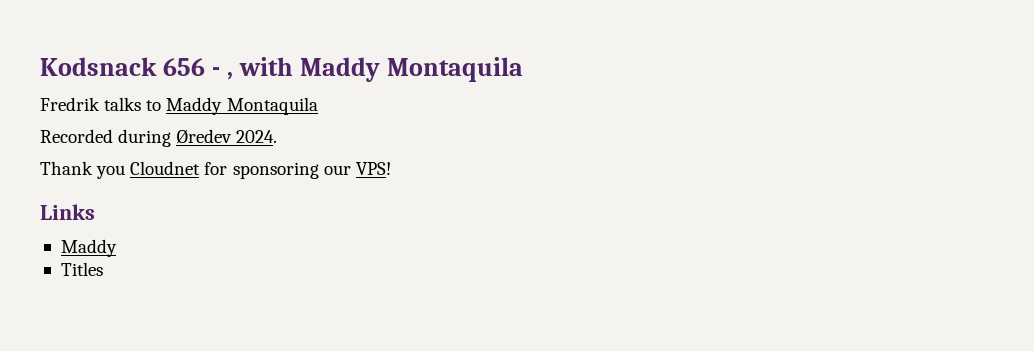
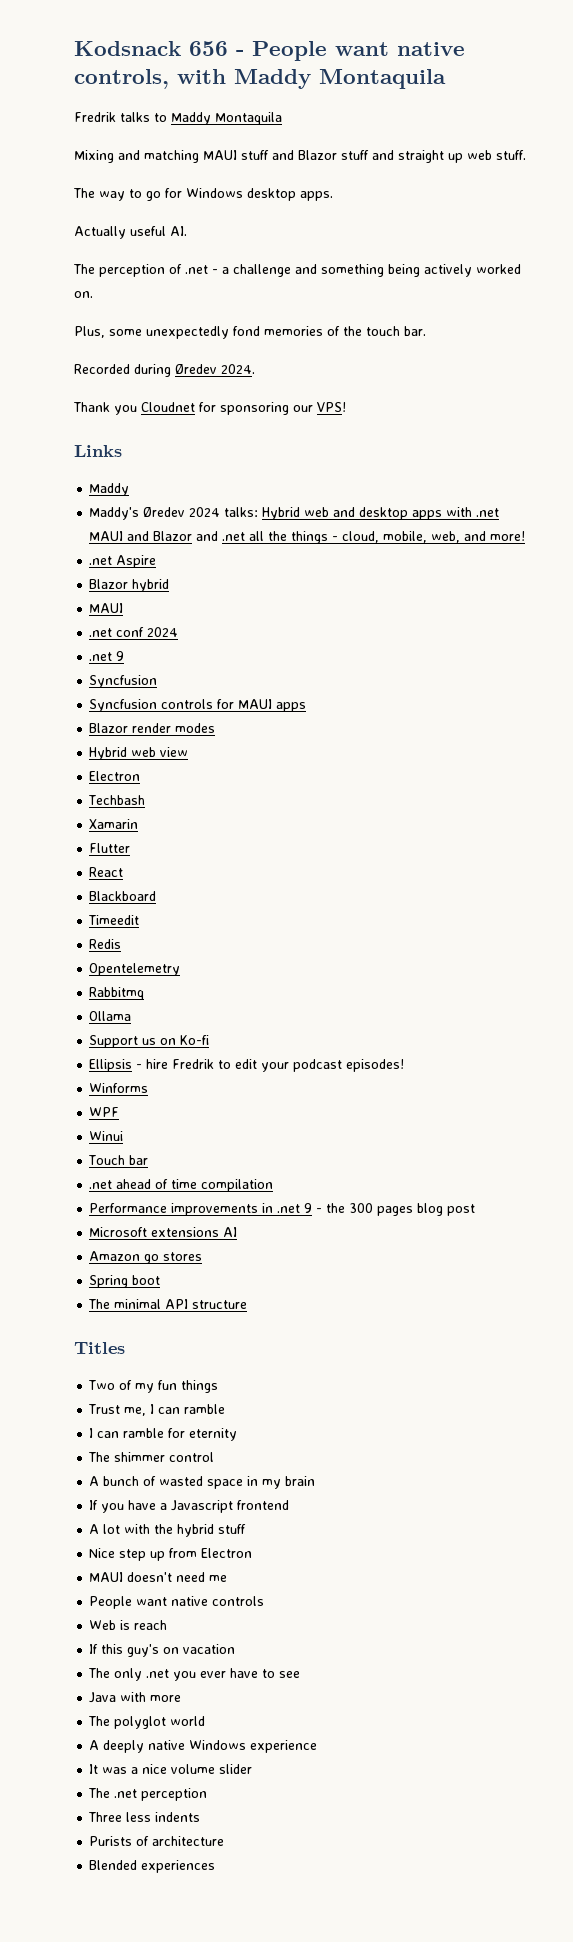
[227,72,234,80] , -> [252,41,465,61] [74,69,169,89] People want native controls,
(318, 106) none -> [74,150,526,163] [73,188,333,201] [74,226,187,239] [73,264,521,277] [74,291,93,298] [74,326,426,339] // Mixing and matching MAUI stuff and Blazor stuff and straight up web stuff. // The way to go for Windows desktop apps. // Actually useful AI. // The perception of .net - a challenge and something being actively worked on. // Plus, some unexpectedly fond memories of the touch bar.
[60,262,103,276] Titles -> [89,507,500,520] [89,531,526,544] [89,555,157,568] [89,579,170,592] [89,603,124,613] [89,627,179,637] [89,651,125,661] [89,675,158,688] [89,699,307,712] [89,723,216,733] [89,747,189,760] [89,771,141,781] [88,795,146,805] [89,819,139,829] [89,843,131,853] [89,867,124,877] [89,891,157,901] [88,915,140,925] [89,939,122,949] [89,963,181,976] [89,987,145,1000] [89,1011,132,1021] [89,1035,210,1048] [89,1059,405,1072] [89,1083,149,1093] [89,1107,120,1117] [89,1131,124,1141] [88,1155,149,1165] [89,1179,274,1192] [89,1203,476,1216] [89,1227,238,1237] [89,1251,203,1264] [89,1275,161,1288] [88,1299,248,1309] [74,1342,125,1354] [88,1380,219,1393] [88,1404,226,1416] [89,1428,238,1441] [88,1452,215,1462] [89,1476,316,1489] [89,1500,290,1513] [89,1524,247,1537] [89,1548,253,1561] [89,1572,228,1582] [89,1596,265,1609] [89,1620,168,1630] [89,1644,236,1657] [88,1668,301,1681] [89,1692,182,1703] [88,1716,206,1729] [89,1740,318,1753] [89,1764,253,1774] [88,1788,208,1801] [88,1812,201,1822] [89,1836,225,1846] [89,1860,216,1873] Maddy's Øredev 2024 talks: Hybrid web and desktop apps with .net MAUI and Blazor and .net all the things - cloud, mobile, web, and more! // .net Aspire // Blazor hybrid // MAUI // .net conf 2024 // .net 9 // Syncfusion // Syncfusion controls for MAUI apps // Blazor render modes // Hybrid web view // Electron // Techbash // Xamarin // Flutter // React // Blackboard // Timeedit // Redis // Opentelemetry // Rabbitmq // Ollama // Support us on Ko-fi // Ellipsis - hire Fredrik to edit your podcast episodes! // Winforms // WPF // Winui // Touch bar // .net ahead of time compilation // Performance improvements in .net 9 - the 300 pages blog post // Microsoft extensions AI // Amazon go stores // Spring boot // The minimal API structure // Titles // Two of my fun things // Trust me, I can ramble // I can ramble for eternity // The shimmer control // A bunch of wasted space in my brain // If you have a Javascript frontend // A lot with the hybrid stuff // Nice step up from Electron // MAUI doesn't need me // People want native controls // Web is reach // If this guy's on vacation // The only .net you ever have to see // Java with more // The polyglot world // A deeply native Windows experience // It was a nice volume slider // The .net perception // Three less indents // Purists of architecture // Blended experiences

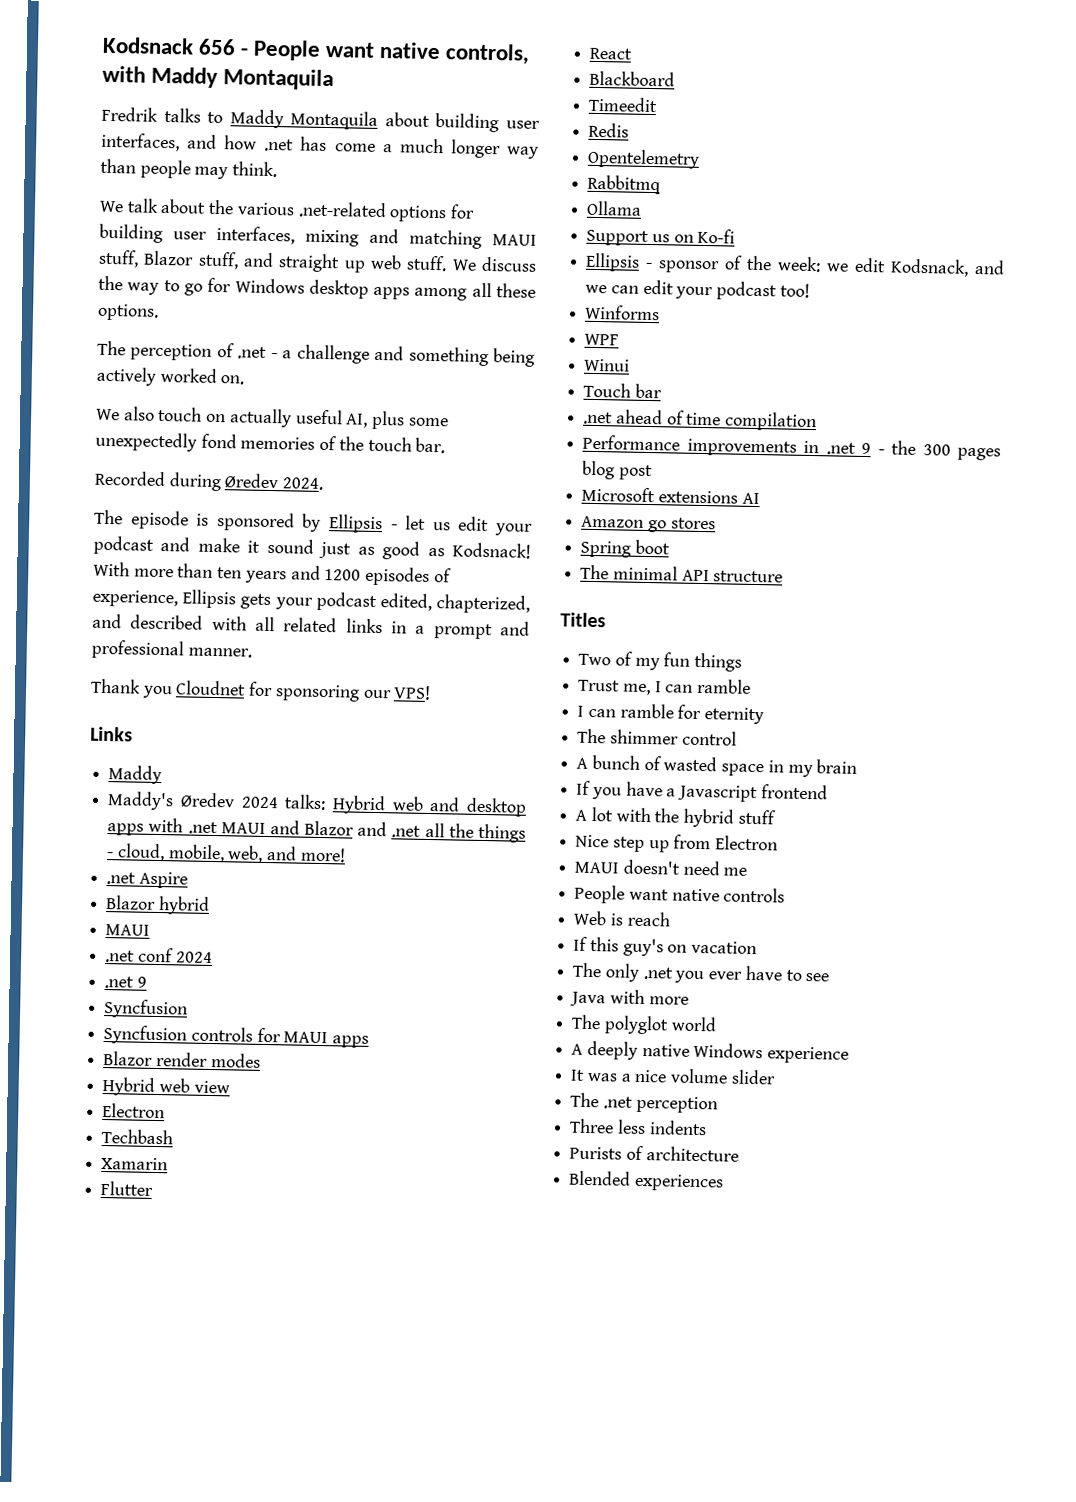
[74,150,369,163] // Mixing and matching MAUI stuff and Blazor stuff -> [384,112,540,133] [101,132,539,159] [100,158,278,180] [99,198,476,223] [99,223,537,249] [98,249,239,270] about building user interfaces, and how .net has come a much longer way than people may think. // We talk about the various .net-related options for building user interfaces, mixing and matching MAUI stuff, Blazor stuff,
[73,188,95,198] // The -> [451,256,537,272] [98,275,123,291] We discuss the
[300,191,333,201] [74,226,187,239] apps. // Actually useful AI. -> [373,282,536,301] [97,303,159,321] apps among all these options.
[74,326,105,338] Plus, -> [96,406,406,430] We also touch on actually useful AI, plus
(255, 369) none -> [94,509,534,536] [93,535,532,560] [93,561,452,586] [92,589,530,614] [92,613,530,640] [91,639,252,660] // The episode is sponsored by Ellipsis - let us edit your podcast and make it sound just as good as Kodsnack! With more than ten years and 1200 episodes of experience, Ellipsis gets your podcast edited, chapterized, and described with all related links in a prompt and professional manner.
[146,1059,405,1072] hire Fredrik to edit your podcast episodes! -> [658,255,1005,277] [585,279,810,301] sponsor of the week: we edit Kodsnack, and we can edit your podcast too!

